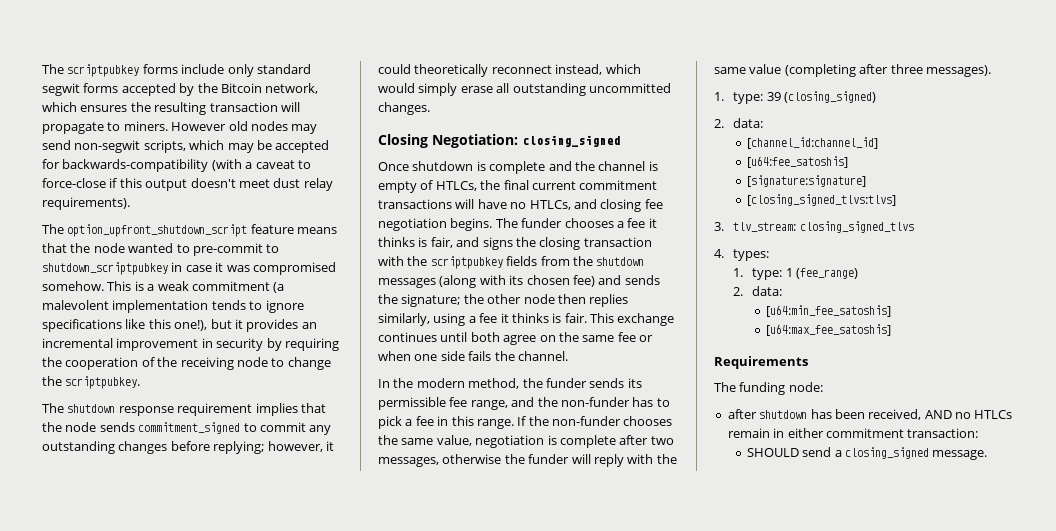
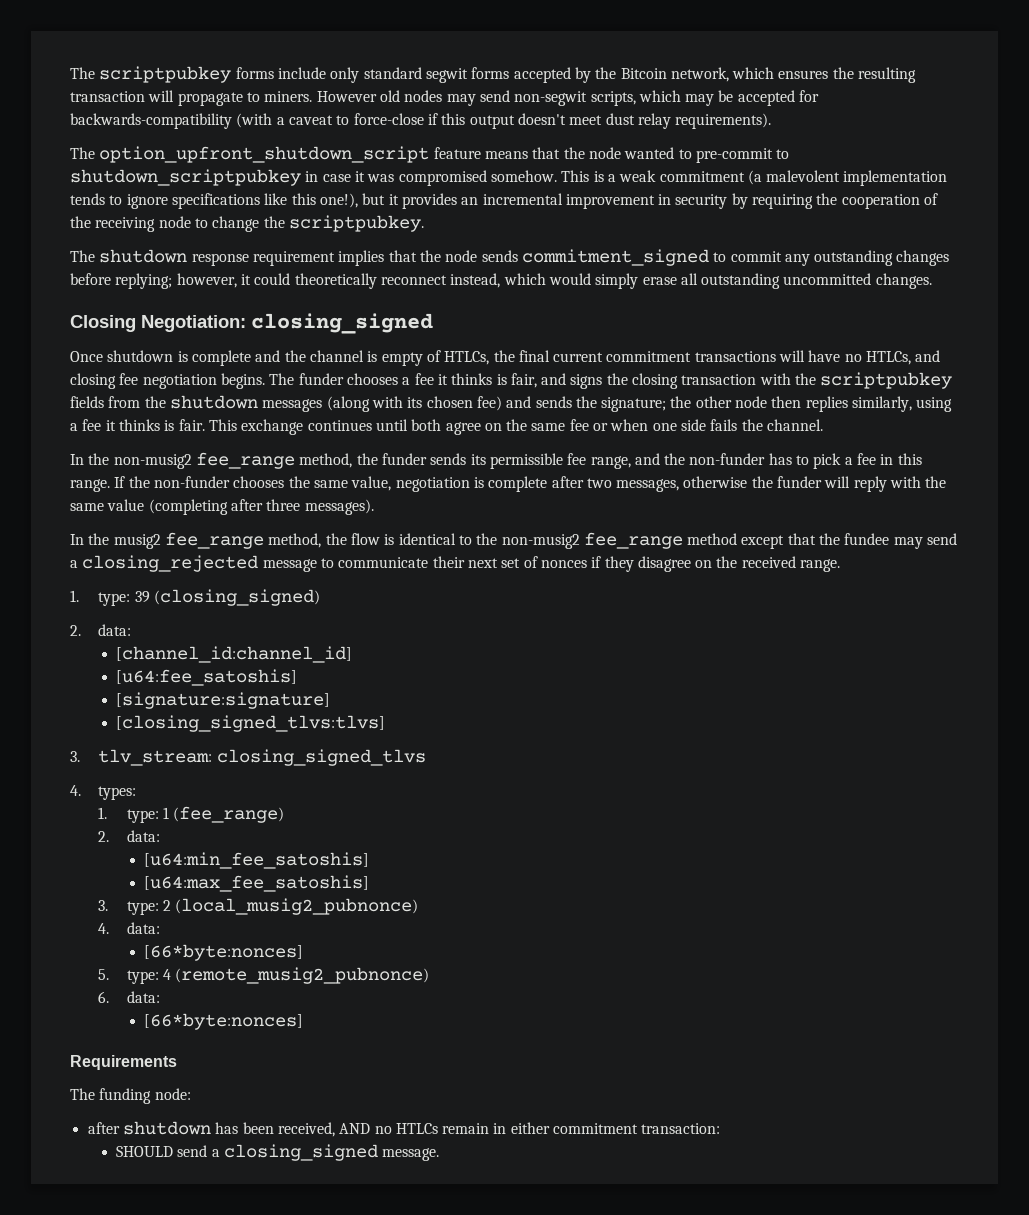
[416,378,465,388] modern -> [113,452,295,469] non-musig2 fee_range
(991, 71) none -> [70,532,958,549] [70,555,841,572] // In the musig2 fee_range method, the flow is identical to the non-musig2 fee_range method except that the fundee may send a closing_rejected message to communicate their next set of nonces if they disagree on the received range.
(892, 330) none -> [98,898,419,915] [98,922,160,934] [144,944,304,961] [98,967,430,984] [98,991,160,1003] [144,1013,304,1030] // 3. type: 2 (local_musig2_pubnonce) // 4. data: // [66*byte:nonces] // 5. type: 4 (remote_musig2_pubnonce) // 6. data: // [66*byte:nonces]

